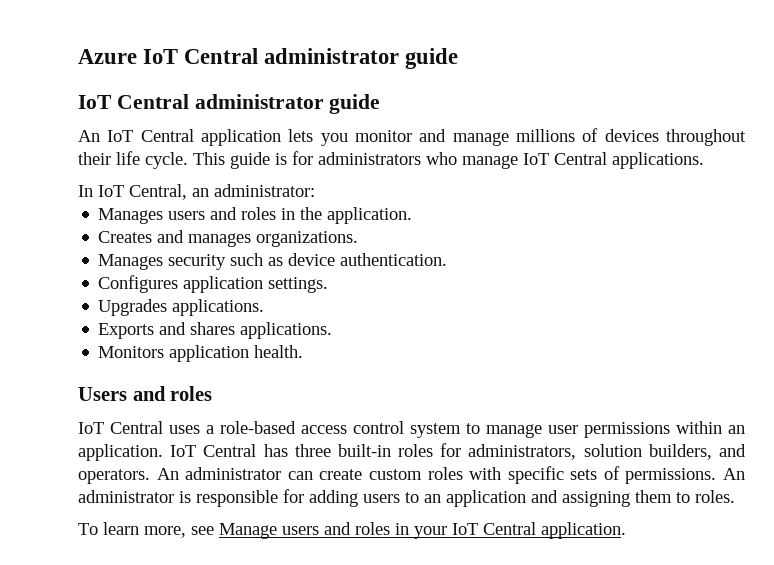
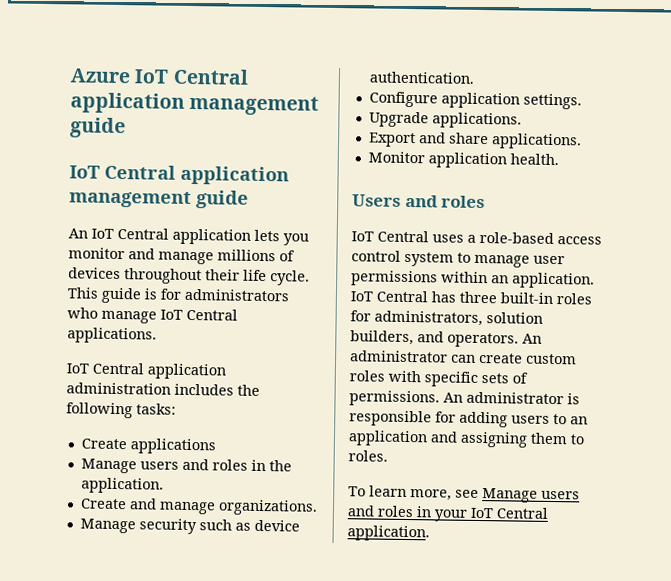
[264,48,400,64] administrator -> [70,92,320,116] application management
[194,94,324,109] administrator -> [180,165,289,186] [69,190,192,209] application management
[78,184,315,200] [98,208,164,224] In IoT Central, an administrator: // Manages -> [66,362,226,380] [66,382,260,396] [66,402,176,419] [80,438,216,455] [80,458,137,474] IoT Central application administration includes the following tasks: // Create applications // Manage
[98,230,252,247] Creates and manages -> [79,498,216,515] Create and manage
[98,254,164,270] Manages -> [79,518,136,534] Manage
[98,275,179,293] Configures -> [368,91,438,108] Configure
[98,299,265,316] [98,322,333,339] [98,346,165,358] Upgrades applications. // Exports and shares applications. // Monitors -> [368,111,522,129] [367,132,582,150] [367,151,425,164] Upgrade applications. // Export and share applications. // Monitor

